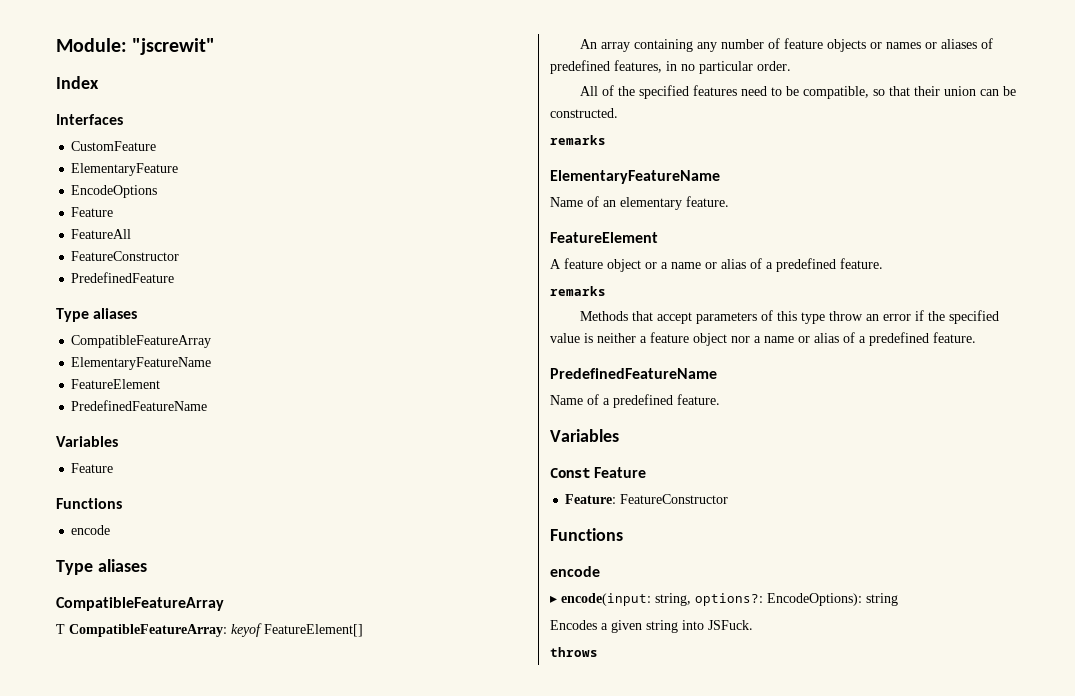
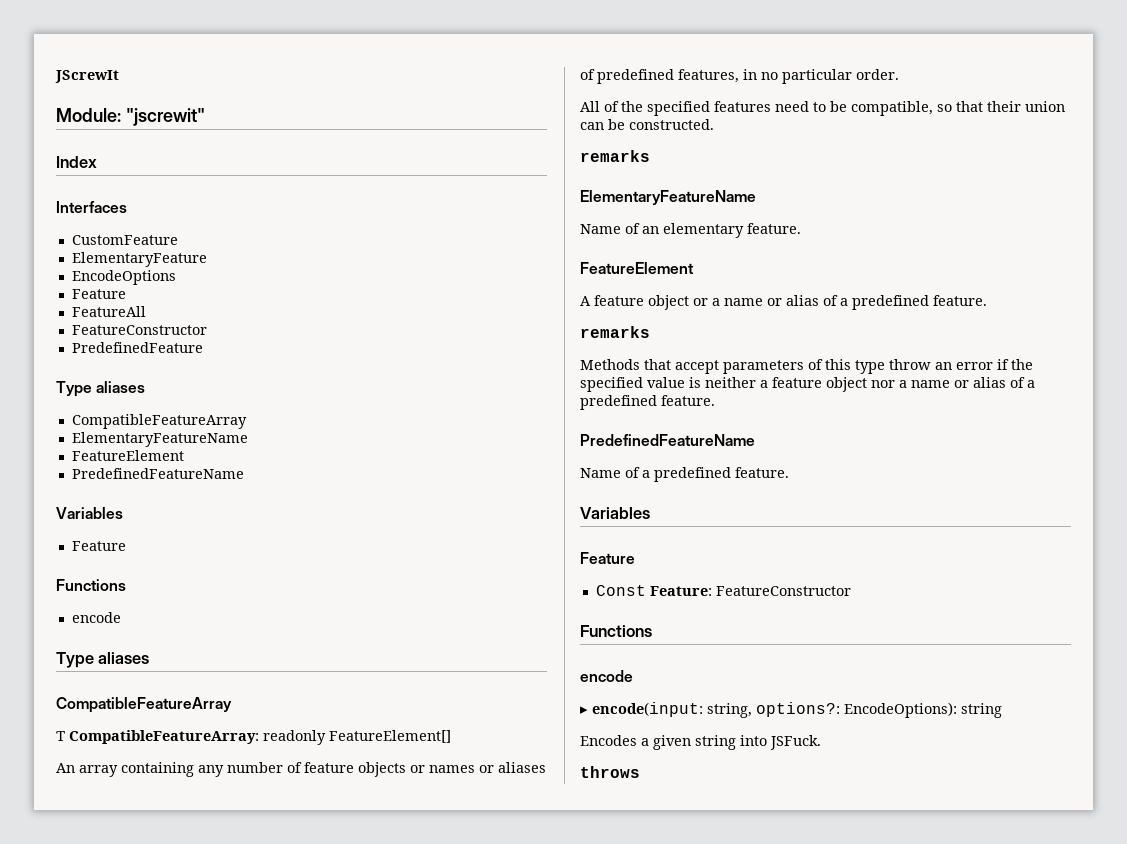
(56, 45) none -> [55,70,119,83] JScrewIt //
[231,623,262,637] keyof -> [263,730,326,745] readonly
[550,467,647,478] Const Feature // -> [580,552,635,564] [595,585,646,596] Feature // Const

